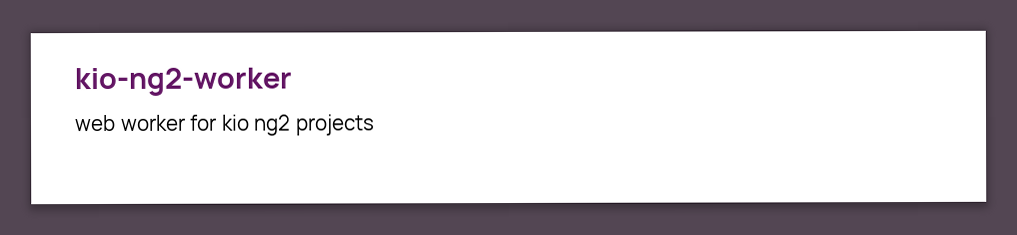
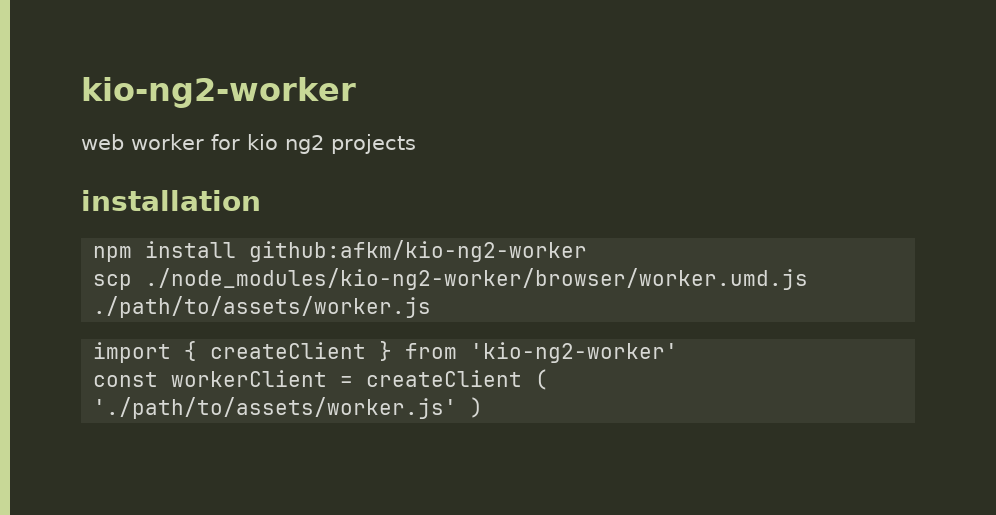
(375, 125) none -> [81,190,261,211] [93,240,588,262] [93,268,809,290] [93,296,432,318] [93,341,679,363] [93,369,549,390] [93,397,484,419] // installation // npm install github:afkm/kio-ng2-worker // scp ./node_modules/kio-ng2-worker/browser/worker.umd.js ./path/to/assets/worker.js // import { createClient } from 'kio-ng2-worker' // const workerClient = createClient ( './path/to/assets/worker.js' )

